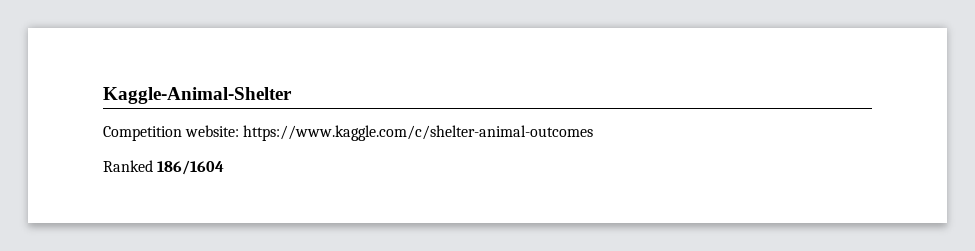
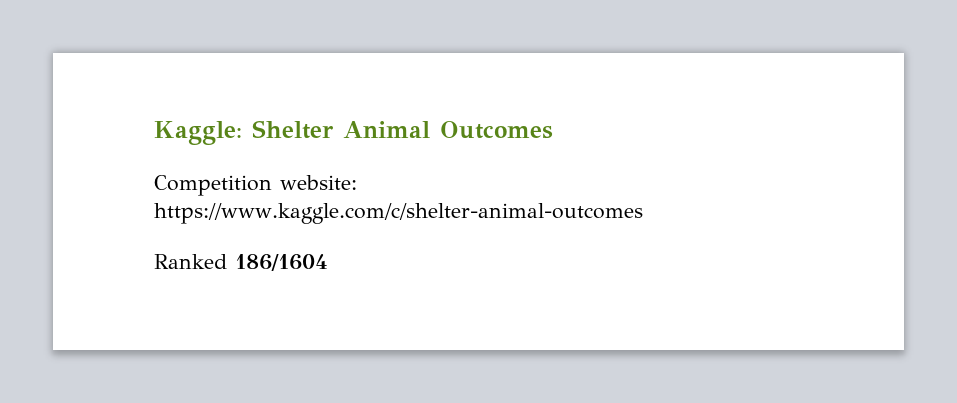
[103,87,292,104] Kaggle-Animal-Shelter -> [154,120,553,145] Kaggle: Shelter Animal Outcomes

